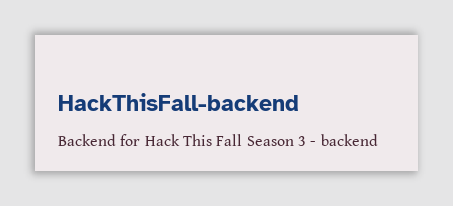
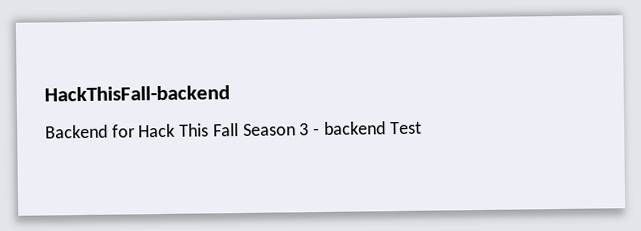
(378, 140) none -> [389,121,422,135] Test

